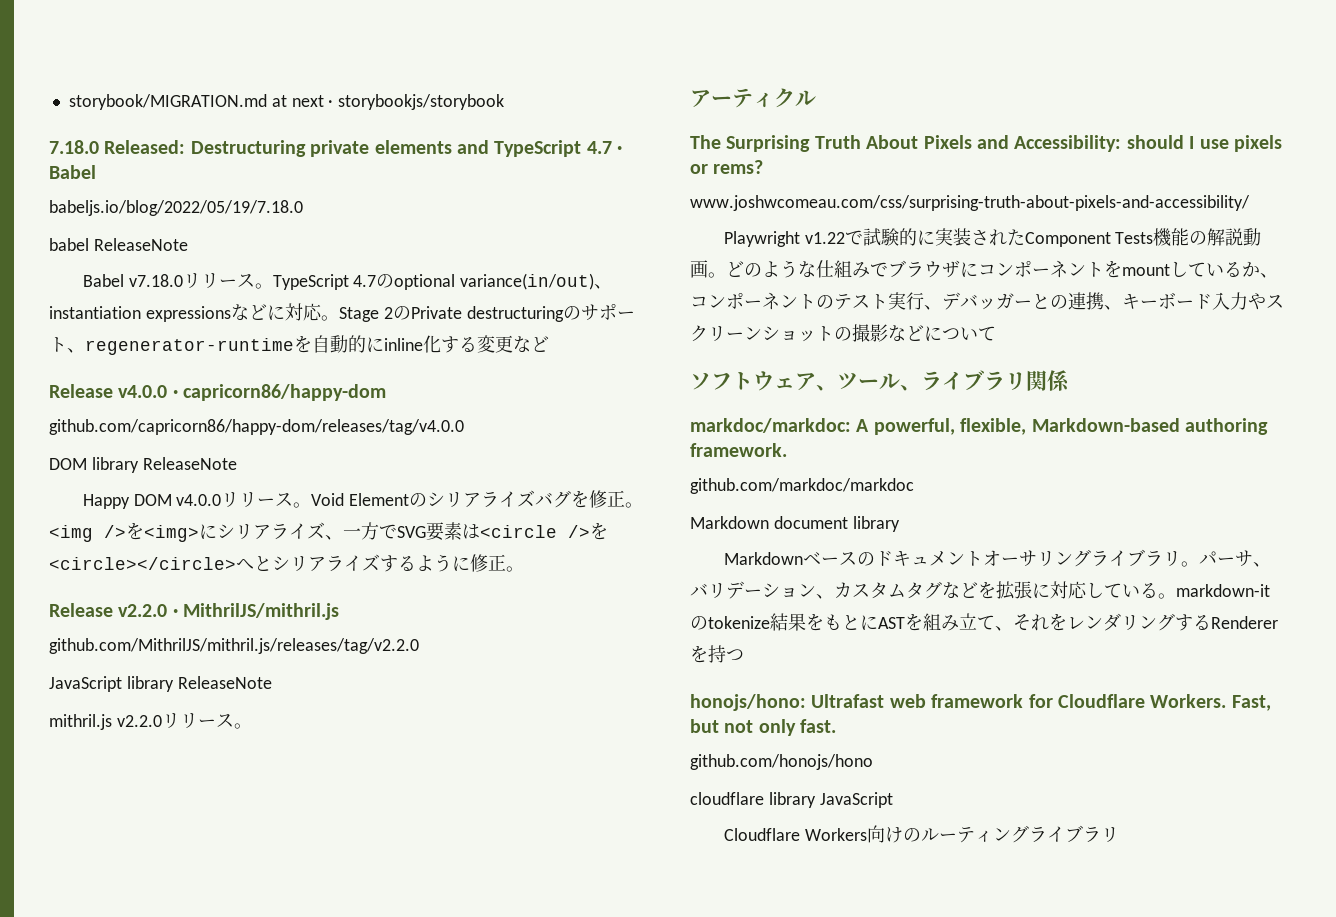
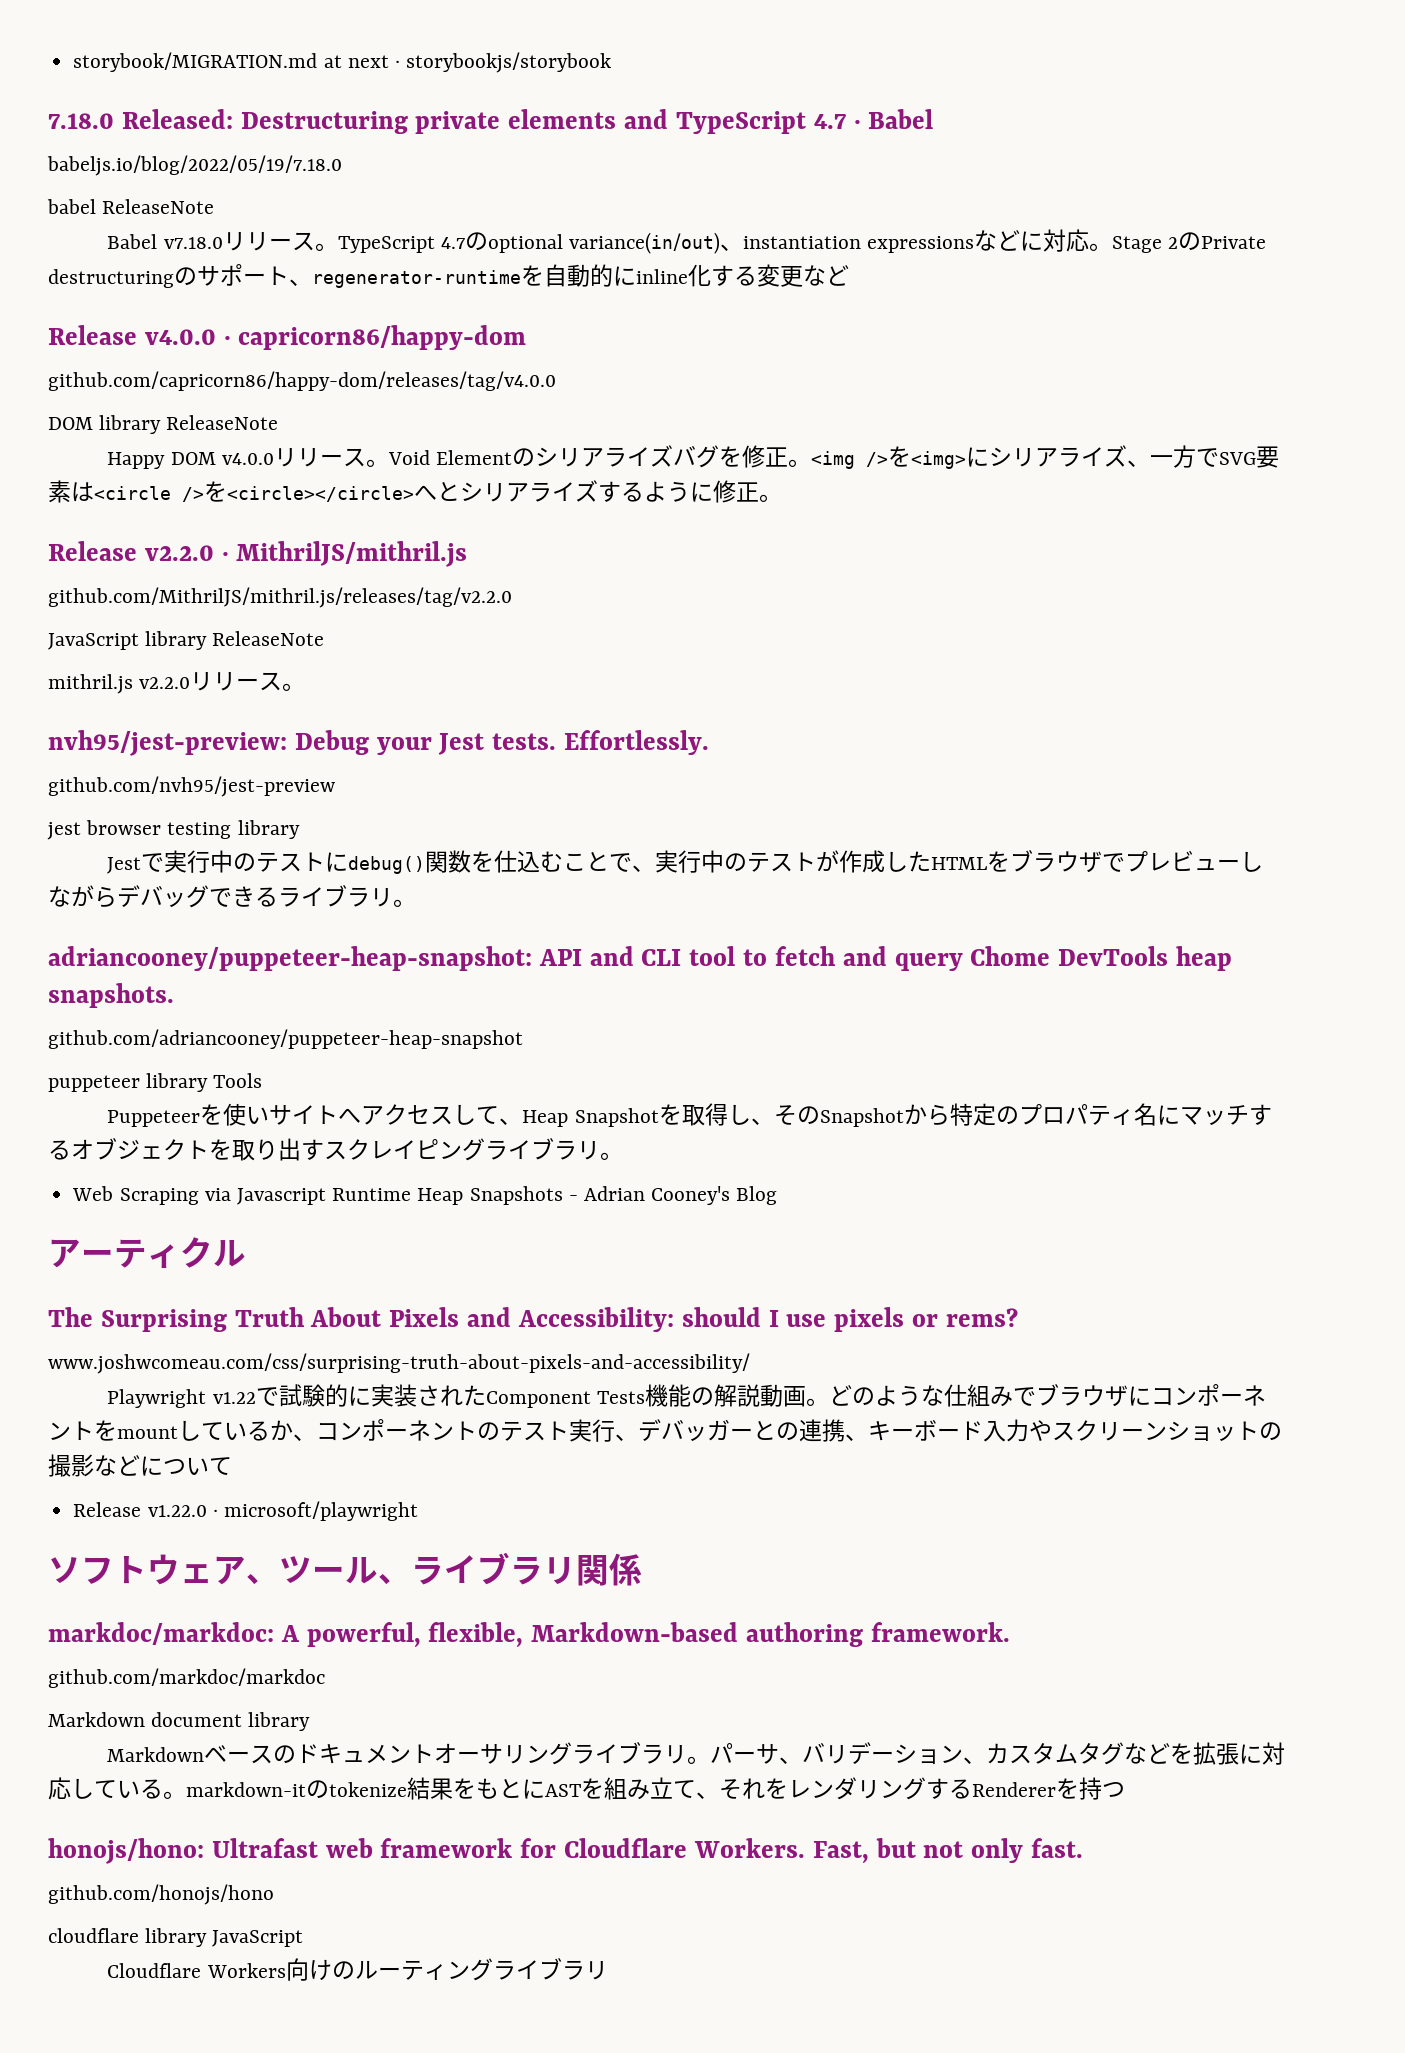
(252, 726) none -> [48,730,710,756] [48,776,335,797] [47,820,300,840] [107,850,1264,874] [48,885,416,908] [48,946,1233,971] [48,983,174,1008] [48,1029,523,1049] [48,1073,263,1092] [107,1103,1272,1127] [48,1138,623,1161] [72,1186,778,1205] // nvh95/jest-preview: Debug your Jest tests. Effortlessly. // github.com/nvh95/jest-preview // jest browser testing library // Jestで実行中のテストにdebug()関数を仕込むことで、実行中のテストが作成したHTMLをブラウザでプレビューしながらデバッグできるライブラリ。 // adriancooney/puppeteer-heap-snapshot: API and CLI tool to fetch and query Chome DevTools heap snapshots. // github.com/adriancooney/puppeteer-heap-snapshot // puppeteer library Tools // Puppeteerを使いサイトへアクセスして、Heap Snapshotを取得し、そのSnapshotから特定のプロパティ名にマッチするオブジェクトを取り出すスクレイピングライブラリ。 // Web Scraping via Javascript Runtime Heap Snapshots - Adrian Cooney's Blog
(996, 333) none -> [73,1501,418,1521] // Release v1.22.0 · microsoft/playwright

